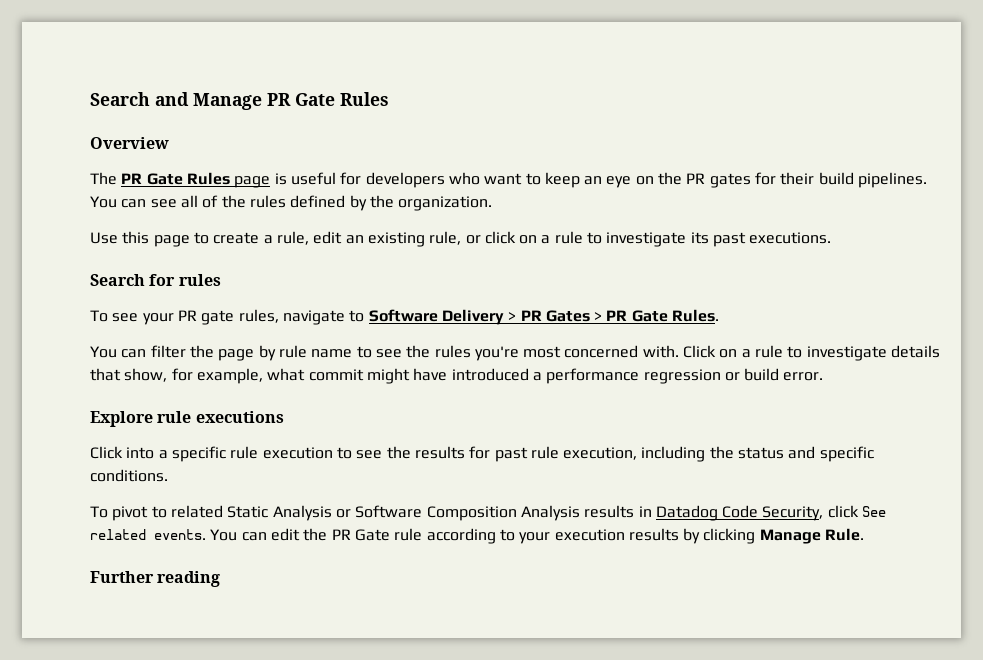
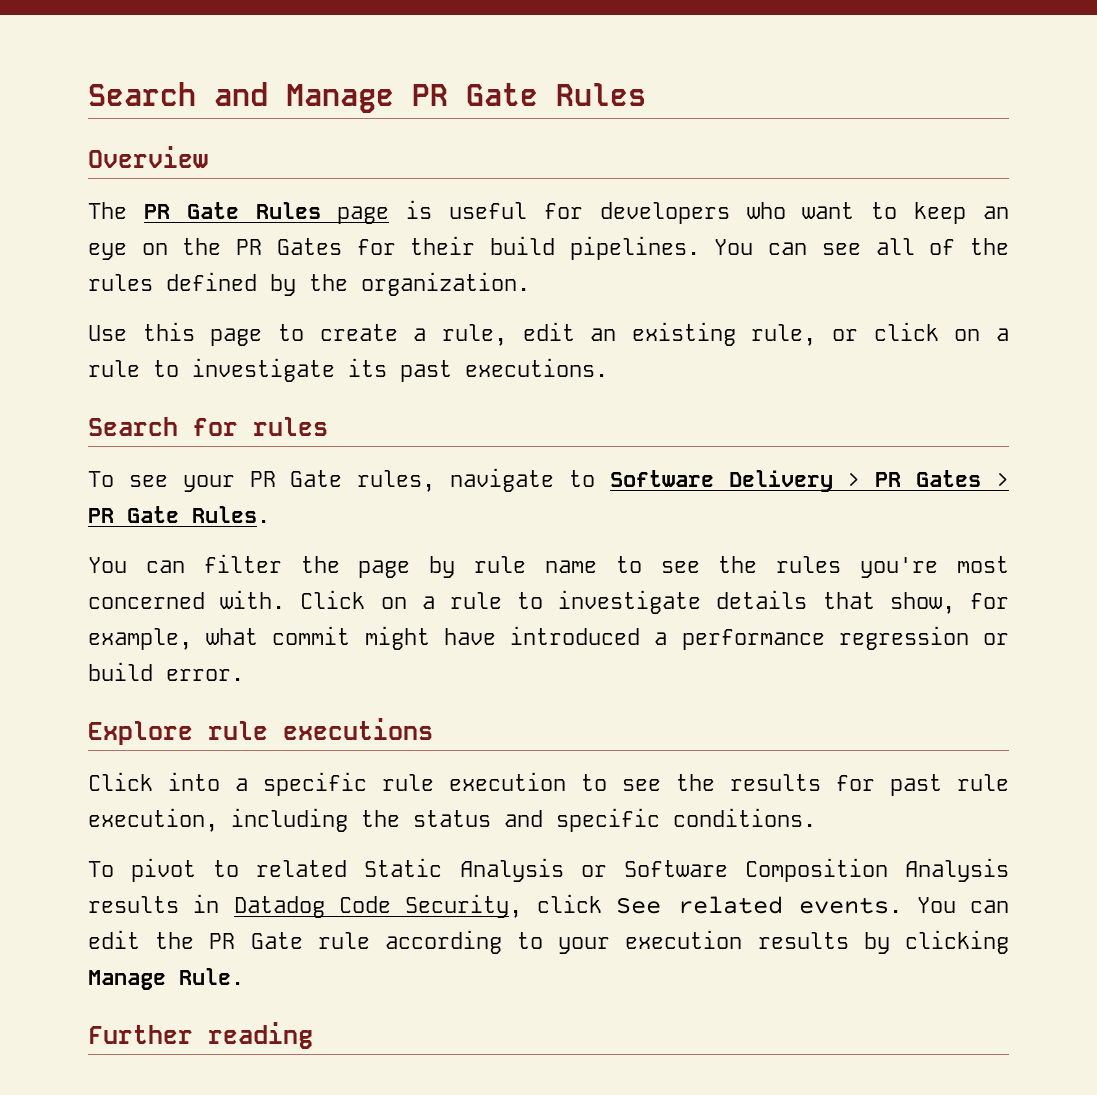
[709,173,751,188] gates -> [276,238,342,255] Gates
[201,310,235,325] gate -> [290,470,343,487] Gate

